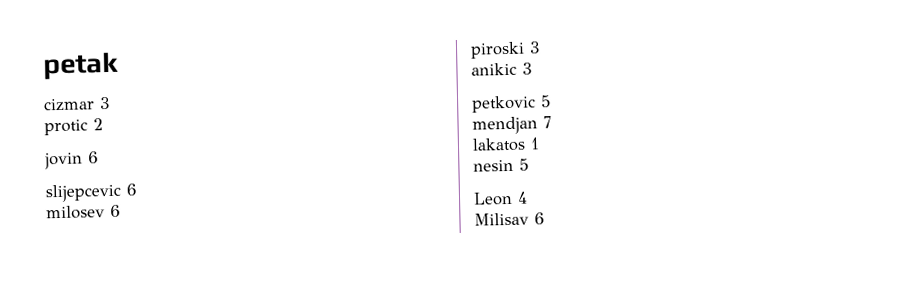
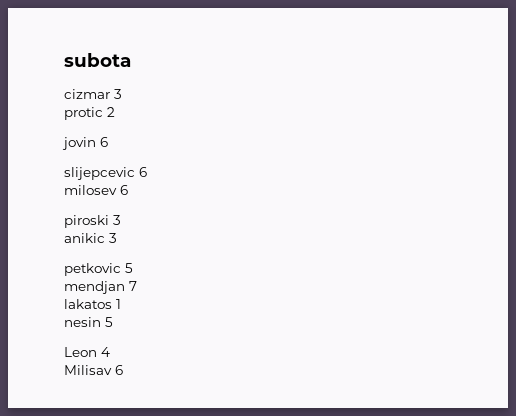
[43,51,119,80] petak -> [64,53,131,67] subota

